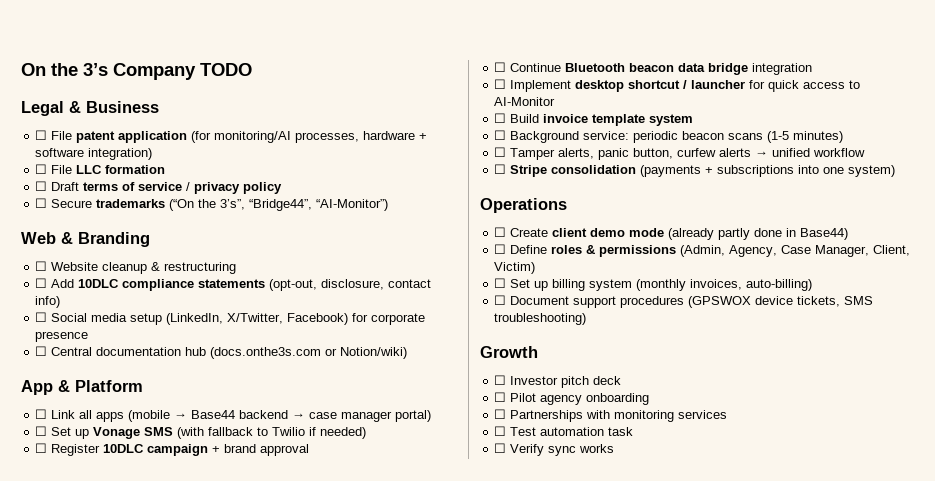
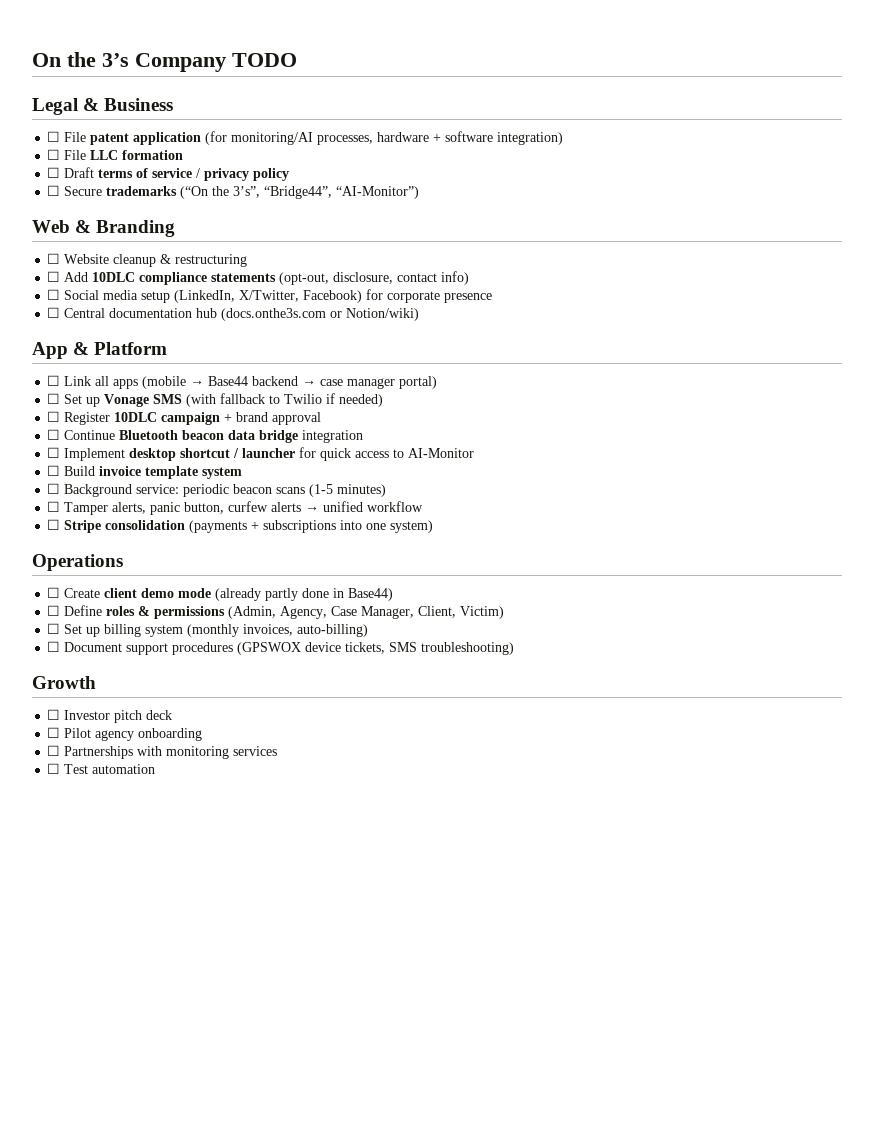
[608,427,634,436] [494,443,615,456] task // ☐ Verify sync works -> (156, 769) none

